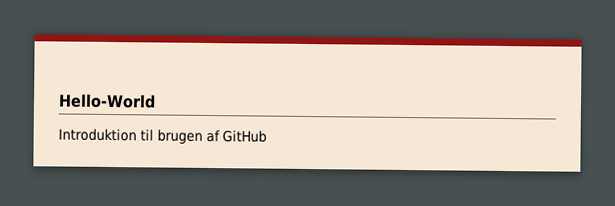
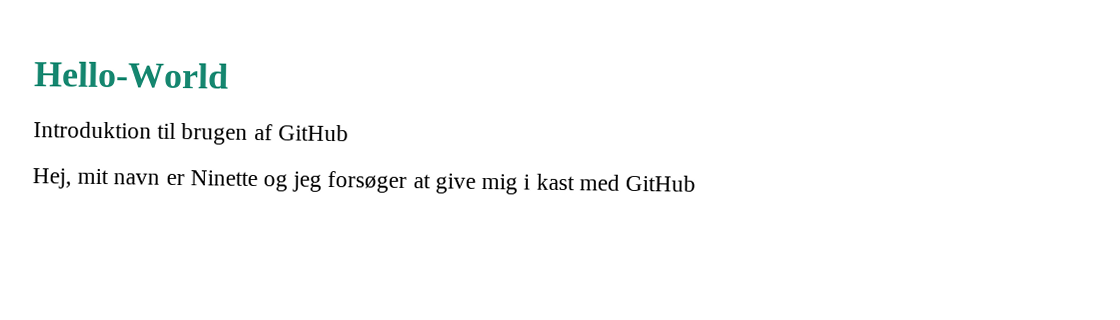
(267, 136) none -> [32,168,696,195] // Hej, mit navn er Ninette og jeg forsøger at give mig i kast med GitHub

